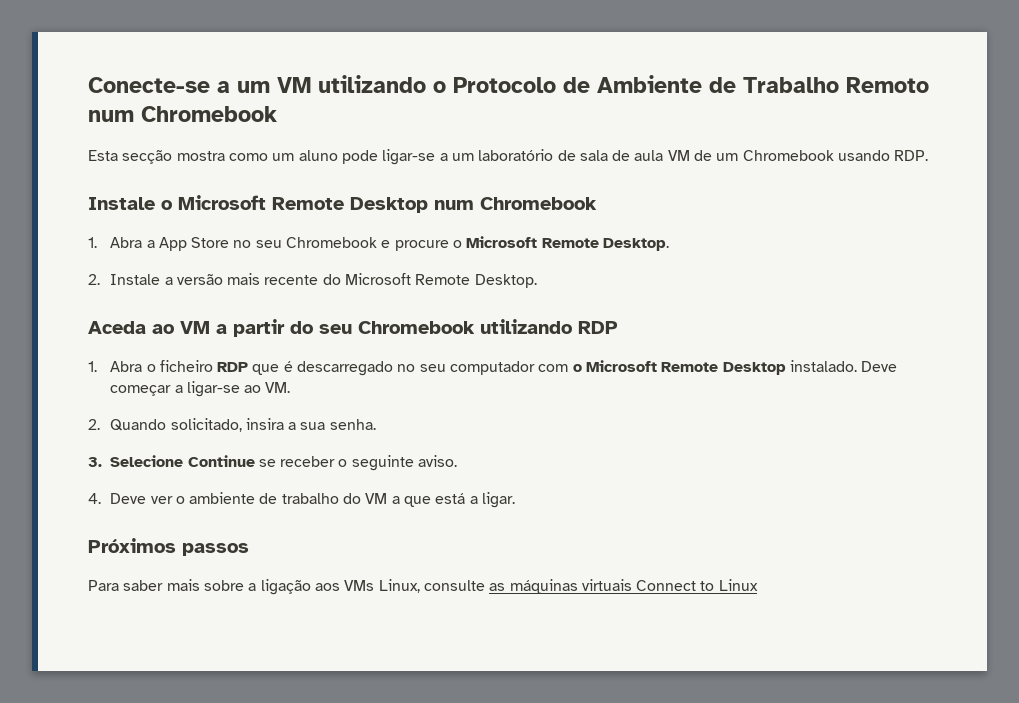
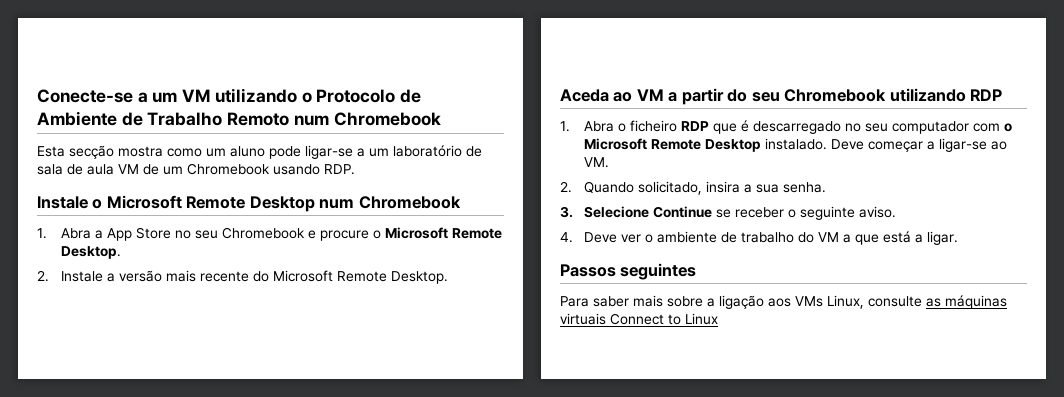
[88,538,249,556] Próximos passos -> [560,263,697,280] Passos seguintes

